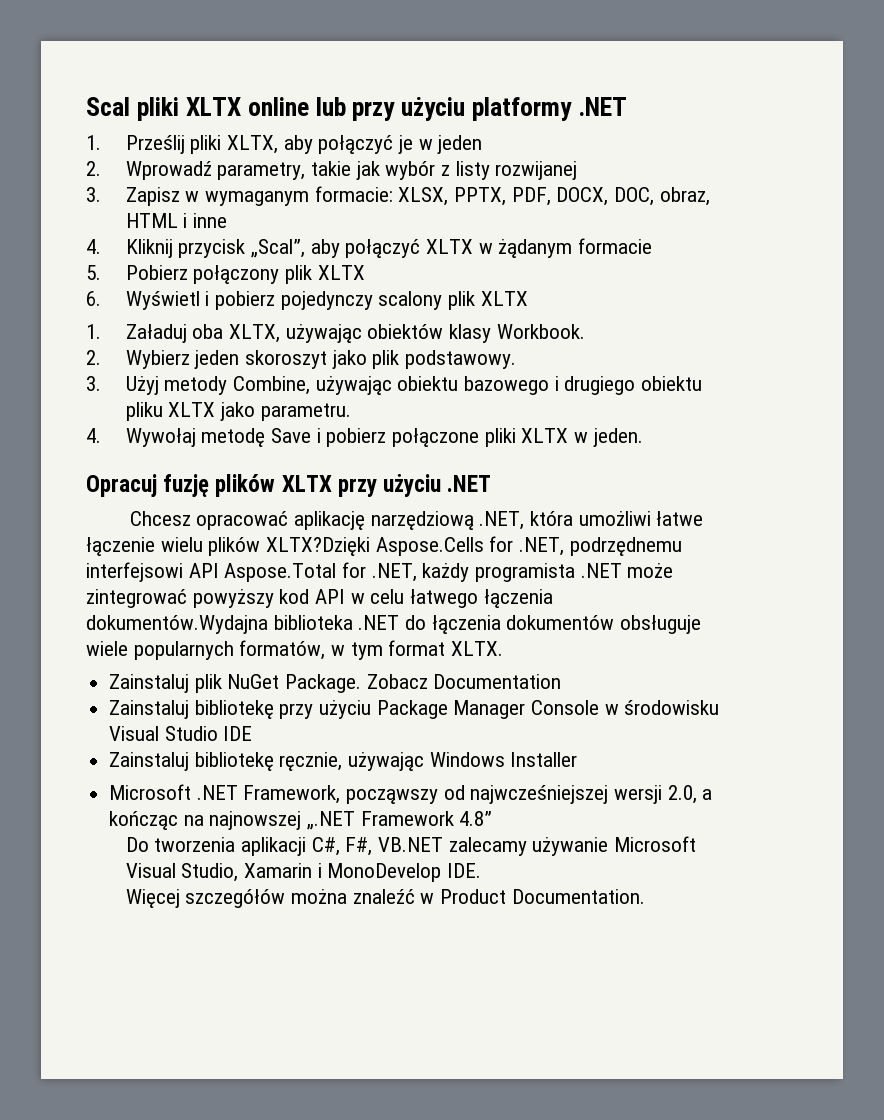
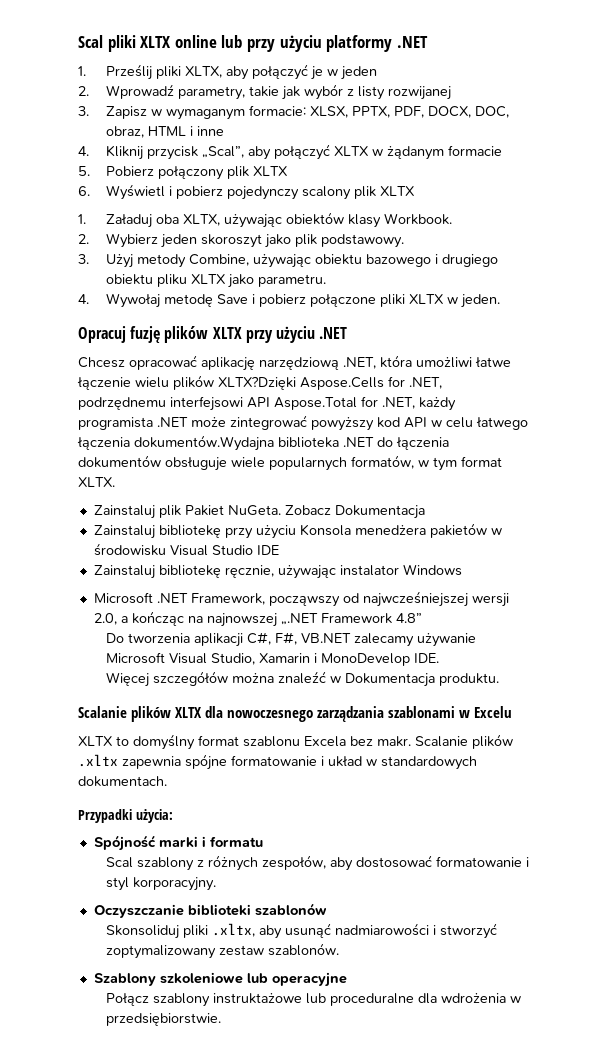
[227,674,562,693] NuGet Package. Zobacz Documentation -> [184,505,425,519] Pakiet NuGeta. Zobacz Dokumentacja
[376,700,600,719] Package Manager Console -> [299,523,487,538] Konsola menedżera pakietów
(425, 761) none -> [339,565,399,576] instalator
[510,752,578,767] Installer -> (462, 570) none
[439,889,645,904] Product Documentation. -> [345,673,500,687] [78,706,512,722] [78,734,513,750] [78,754,477,770] [78,776,167,787] [78,809,173,823] [93,835,263,851] [106,855,530,871] [106,877,217,891] [93,903,327,918] [106,923,498,939] [106,943,340,959] [93,972,347,987] [106,993,522,1007] [106,1013,222,1026] Dokumentacja produktu. // Scalanie plików XLTX dla nowoczesnego zarządzania szablonami w Excelu // XLTX to domyślny format szablonu Excela bez makr. Scalanie plików .xltx zapewnia spójne formatowanie i układ w standardowych dokumentach. // Przypadki użycia: // Spójność marki i formatu // Scal szablony z różnych zespołów, aby dostosować formatowanie i styl korporacyjny. // Oczyszczanie biblioteki szablonów // Skonsoliduj pliki .xltx, aby usunąć nadmiarowości i stworzyć zoptymalizowany zestaw szablonów. // Szablony szkoleniowe lub operacyjne // Połącz szablony instruktażowe lub proceduralne dla wdrożenia w przedsiębiorstwie.

